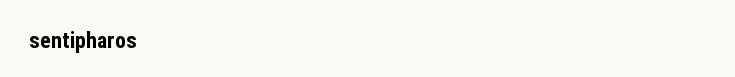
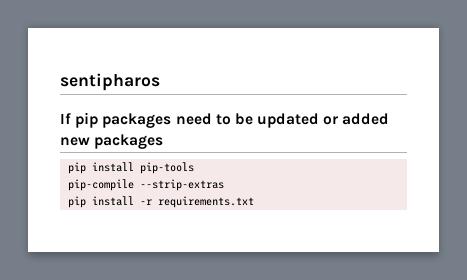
(137, 42) none -> [60,112,390,128] [60,134,164,149] [67,162,194,174] [67,179,224,191] [67,196,254,208] // If pip packages need to be updated or added new packages // pip install pip-tools // pip-compile --strip-extras // pip install -r requirements.txt

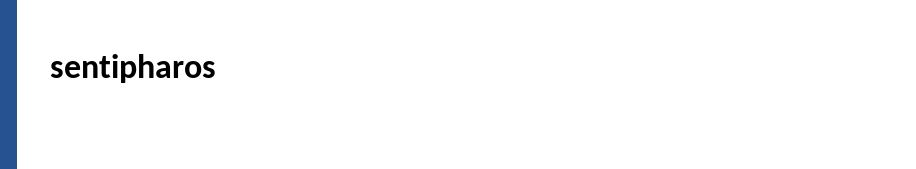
[60,112,390,128] [60,134,164,149] [67,162,194,174] [67,179,224,191] [67,196,254,208] // If pip packages need to be updated or added new packages // pip install pip-tools // pip-compile --strip-extras // pip install -r requirements.txt -> (216, 68) none

